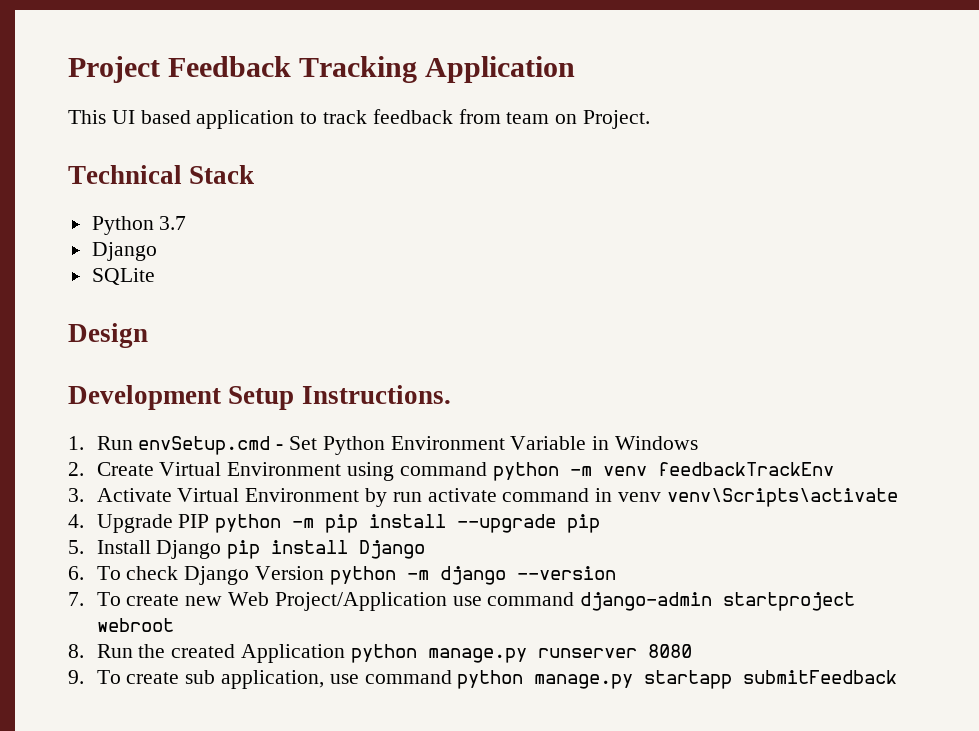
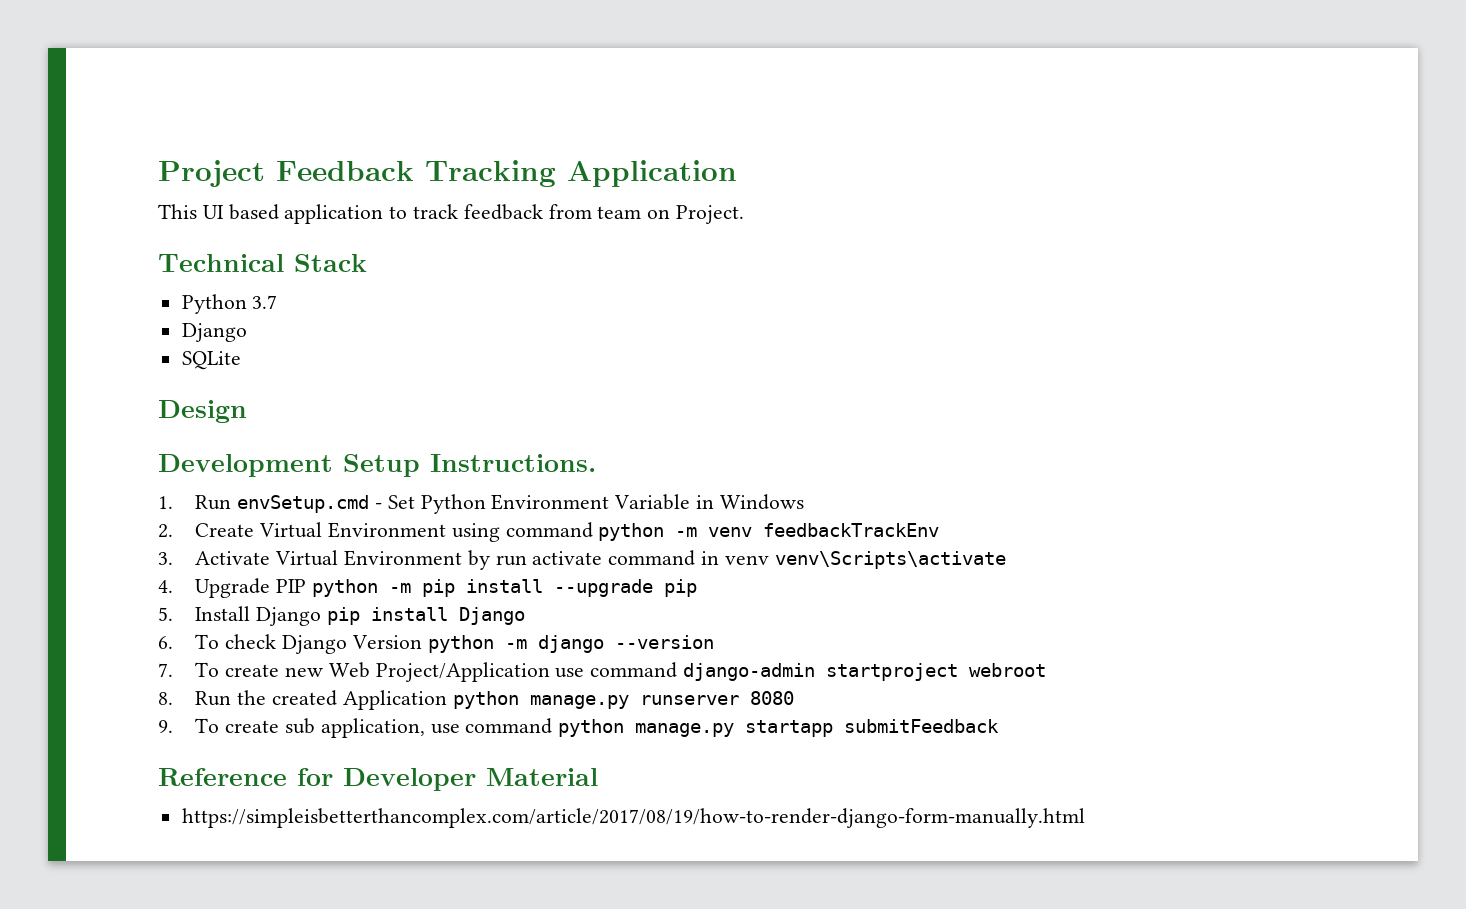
(898, 677) none -> [158,768,598,791] [181,808,1085,828] // Reference for Developer Material // https://simpleisbetterthancomplex.com/article/2017/08/19/how-to-render-django-form-manually.html

